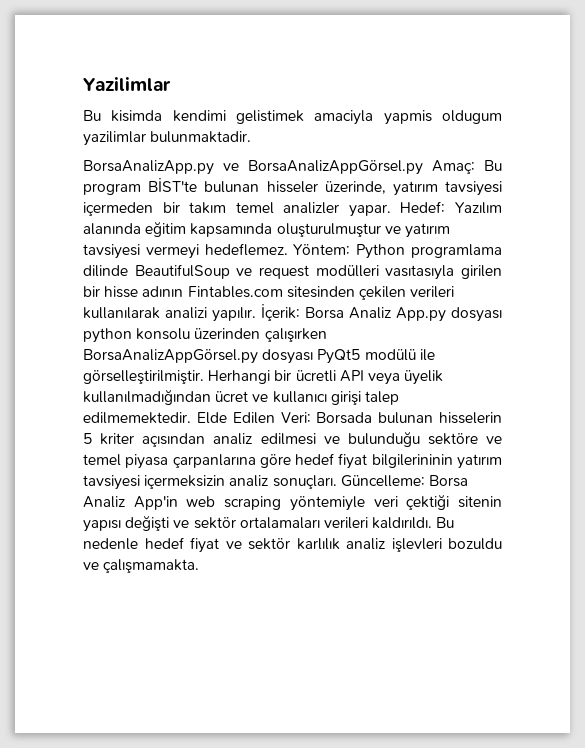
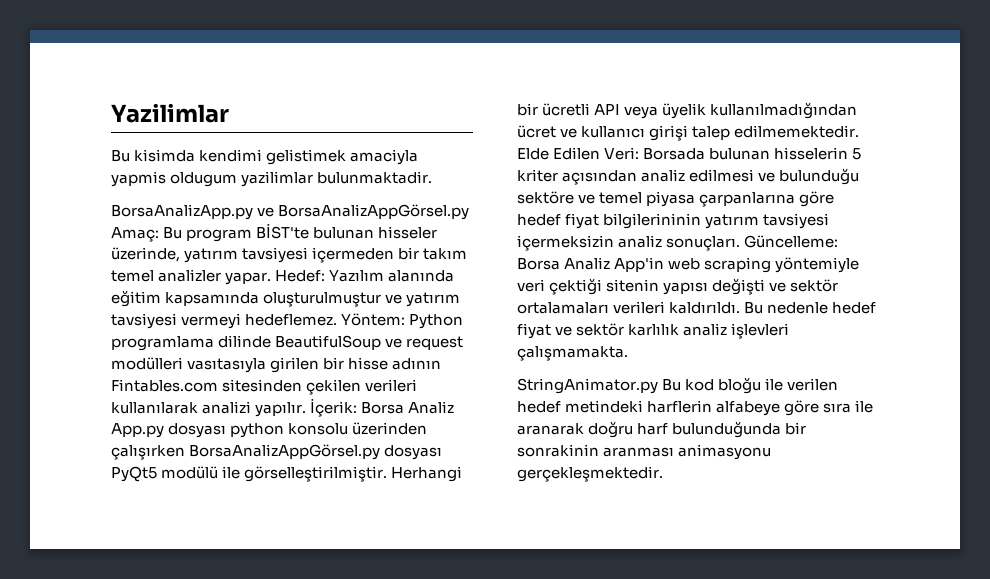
[448,538,502,550] [83,562,99,570] bozuldu ve -> (790, 331) none
(200, 566) none -> [517,377,839,394] [517,400,874,416] [517,421,807,438] [517,444,772,460] [517,466,663,482] // StringAnimator.py Bu kod bloğu ile verilen hedef metindeki harflerin alfabeye göre sıra ile aranarak doğru harf bulunduğunda bir sonrakinin aranması animasyonu gerçekleşmektedir.

